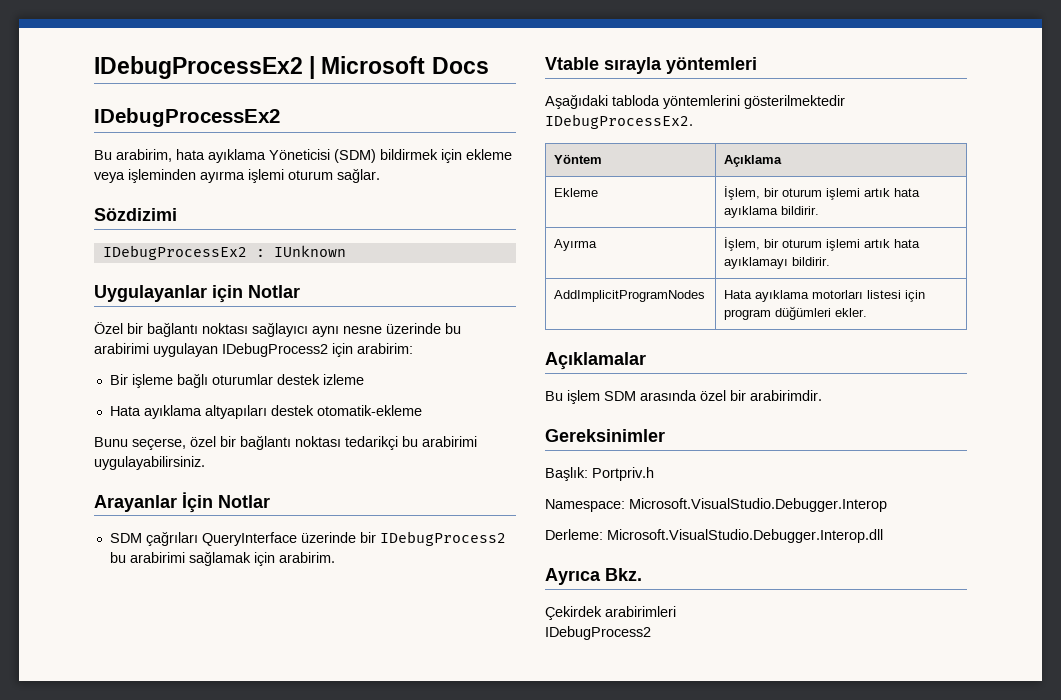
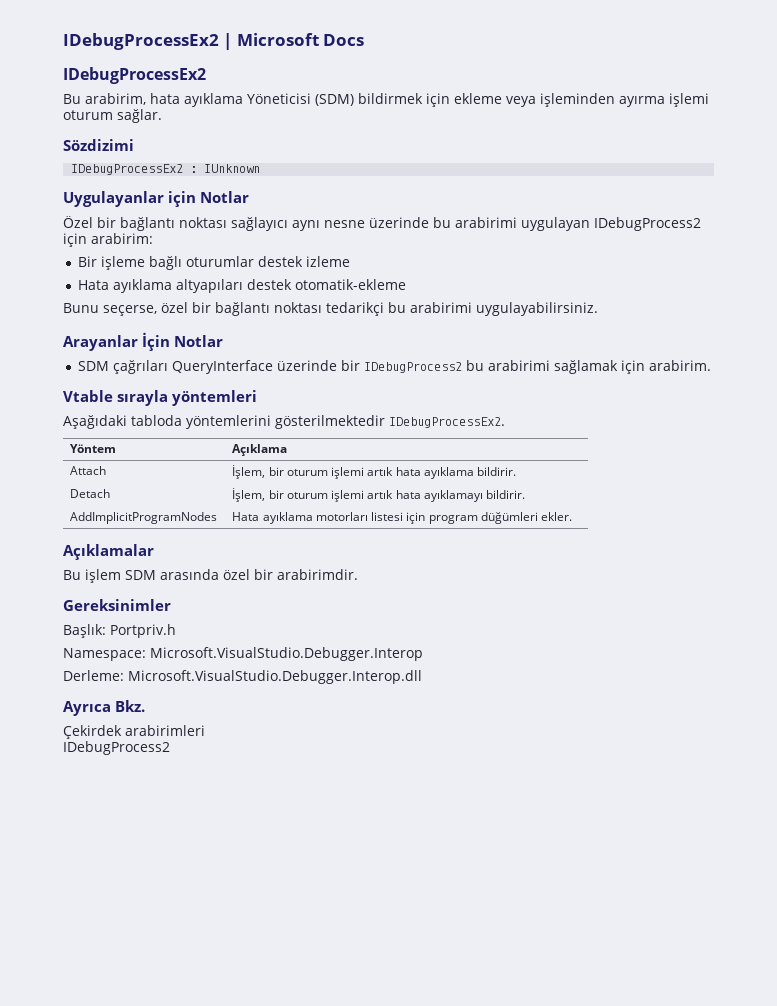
[554,188,599,197] Ekleme -> [70,466,107,475] Attach
[554,239,598,251] Ayırma -> [70,489,111,498] Detach

